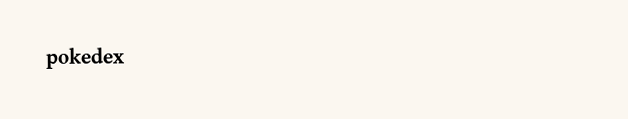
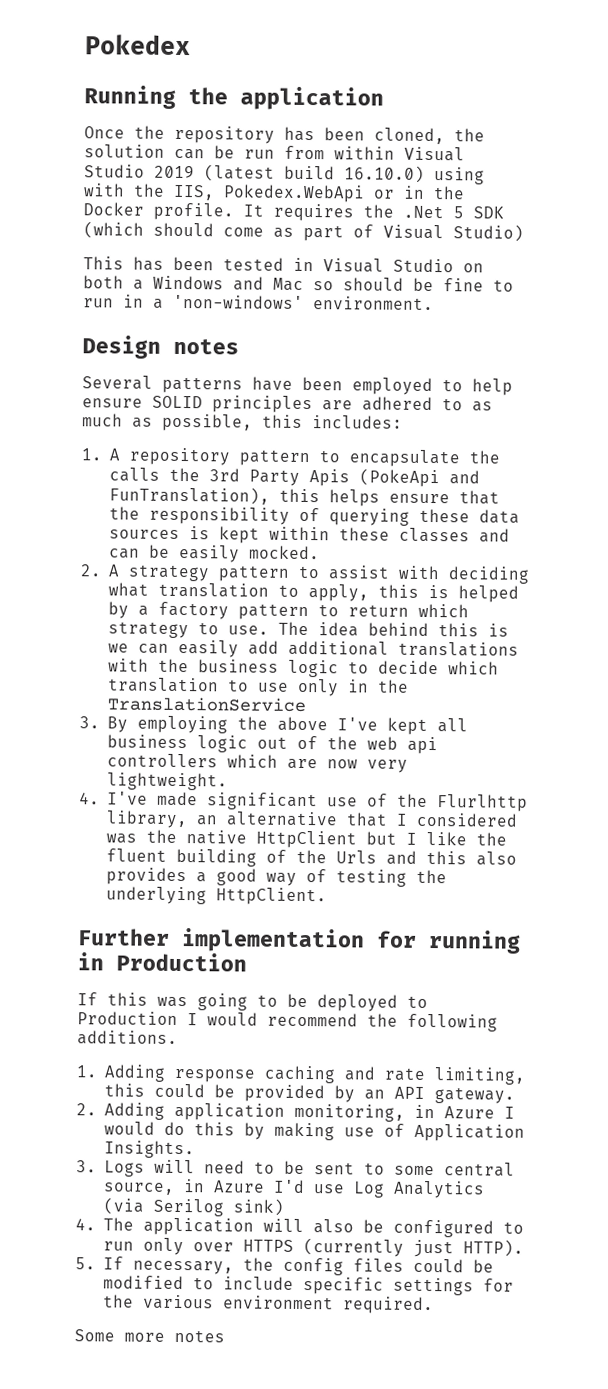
[45,47,125,69] pokedex -> [85,34,191,56] [84,85,384,111] [84,125,485,145] [84,144,465,162] [84,164,485,185] [83,183,465,203] [83,202,504,222] [83,221,524,242] [83,256,484,273] [83,275,514,292] [83,294,434,311] [82,335,239,359] [82,375,513,396] [82,395,493,414] [82,413,403,432] [81,447,500,468] [108,467,480,488] [108,486,500,507] [108,506,520,526] [108,526,510,544] [108,544,320,563] [80,564,530,584] [107,582,519,603] [107,601,469,621] [107,621,509,639] [107,639,519,658] [107,658,499,678] [107,677,409,697] [106,696,306,713] [79,715,468,735] [106,734,438,755] [106,753,408,773] [106,772,228,791] [79,791,528,812] [105,810,518,829] [105,829,507,849] [105,848,517,867] [105,867,447,887] [105,886,327,906] [77,928,521,954] [77,952,247,972] [77,992,428,1012] [77,1011,498,1032] [77,1030,178,1045] [76,1064,526,1085] [103,1083,515,1104] [76,1102,515,1122] [103,1121,525,1142] [103,1140,195,1159] [76,1159,515,1177] [102,1179,485,1199] [102,1197,284,1217] [75,1217,524,1238] [102,1237,524,1258] [75,1256,494,1276] [102,1275,514,1296] [102,1294,434,1315] [74,1329,225,1343] Pokedex // Running the application // Once the repository has been cloned, the solution can be run from within Visual Studio 2019 (latest build 16.10.0) using with the IIS, Pokedex.WebApi or in the Docker profile. It requires the .Net 5 SDK (which should come as part of Visual Studio) // This has been tested in Visual Studio on both a Windows and Mac so should be fine to run in a 'non-windows' environment. // Design notes // Several patterns have been employed to help ensure SOLID principles are adhered to as much as possible, this includes: // 1. A repository pattern to encapsulate the calls the 3rd Party Apis (PokeApi and FunTranslation), this helps ensure that the responsibility of querying these data sources is kept within these classes and can be easily mocked. // 2. A strategy pattern to assist with deciding what translation to apply, this is helped by a factory pattern to return which strategy to use. The idea behind this is we can easily add additional translations with the business logic to decide which translation to use only in the TranslationService // 3. By employing the above I've kept all business logic out of the web api controllers which are now very lightweight. // 4. I've made significant use of the Flurlhttp library, an alternative that I considered was the native HttpClient but I like the fluent building of the Urls and this also provides a good way of testing the underlying HttpClient. // Further implementation for running in Production // If this was going to be deployed to Production I would recommend the following additions. // 1. Adding response caching and rate limiting, this could be provided by an API gateway. // 2. Adding application monitoring, in Azure I would do this by making use of Application Insights. // 3. Logs will need to be sent to some central source, in Azure I'd use Log Analytics (via Serilog sink) // 4. The application will also be configured to run only over HTTPS (currently just HTTP). // 5. If necessary, the config files could be modified to include specific settings for the various environment required. // Some more notes

